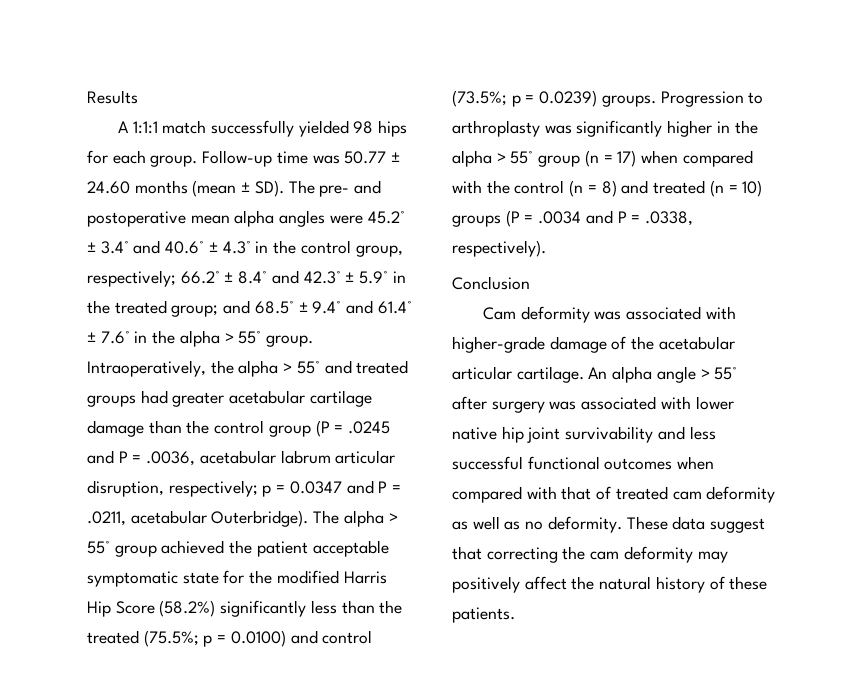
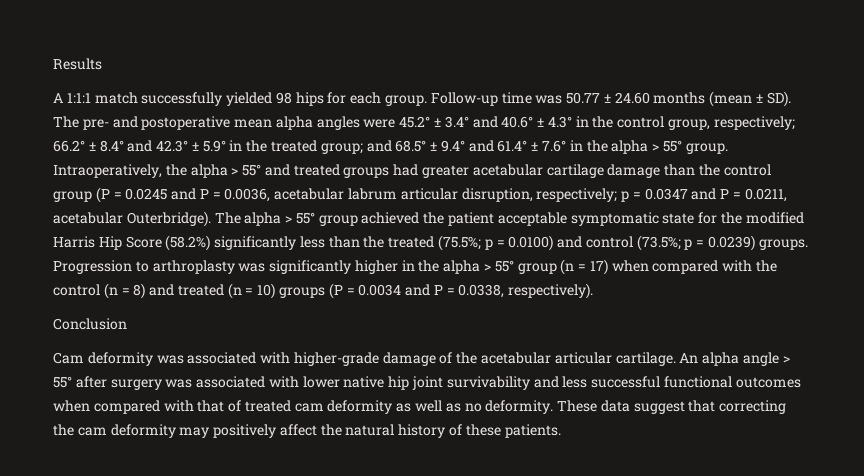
[348,421,391,434] [87,450,196,466] .0245 and P = .0036, -> [125,188,271,202] 0.0245 and P = 0.0036,
[87,511,126,526] .0211, -> [744,188,787,202] 0.0211,
[538,210,694,226] .0034 and P = .0338, -> [358,284,505,298] 0.0034 and P = 0.0338,

